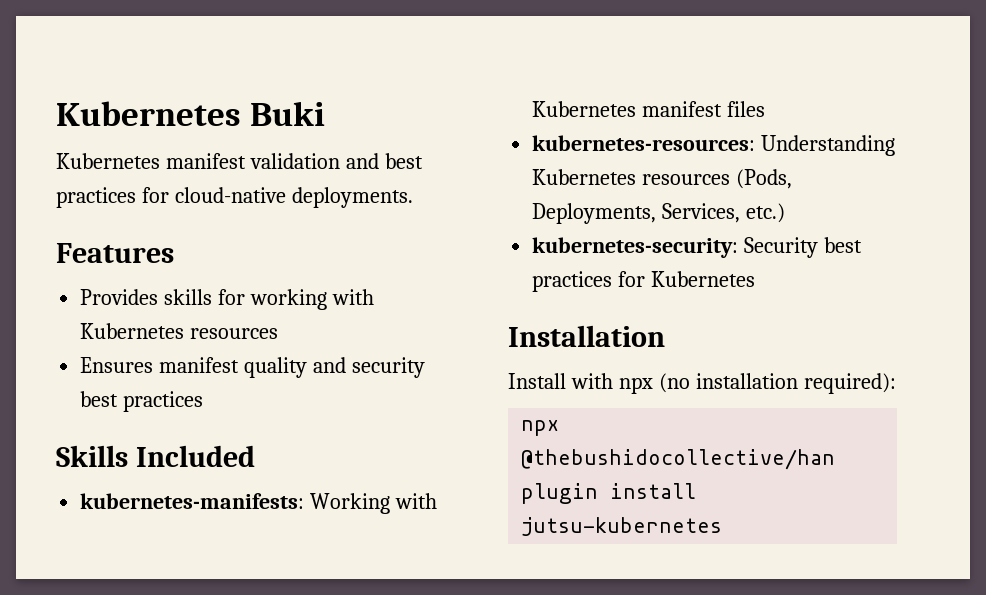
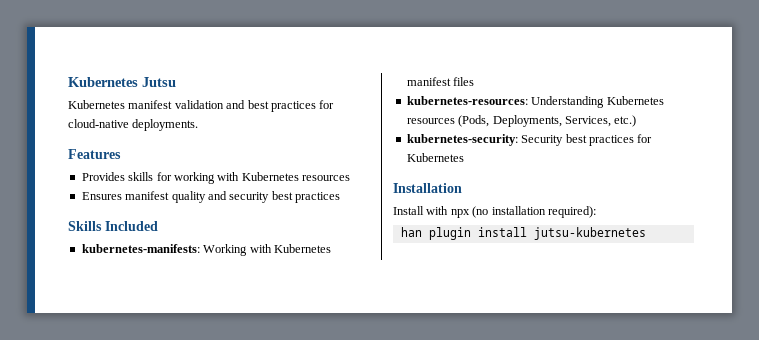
[56,101,326,126] Kubernetes Buki -> [68,77,176,87] Kubernetes Jutsu
[521,420,560,436] [521,449,836,470] npx @thebushidocollective/han -> [400,227,422,237] han

